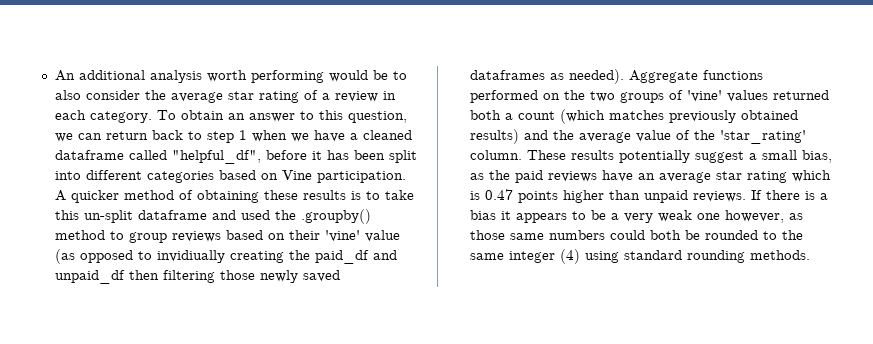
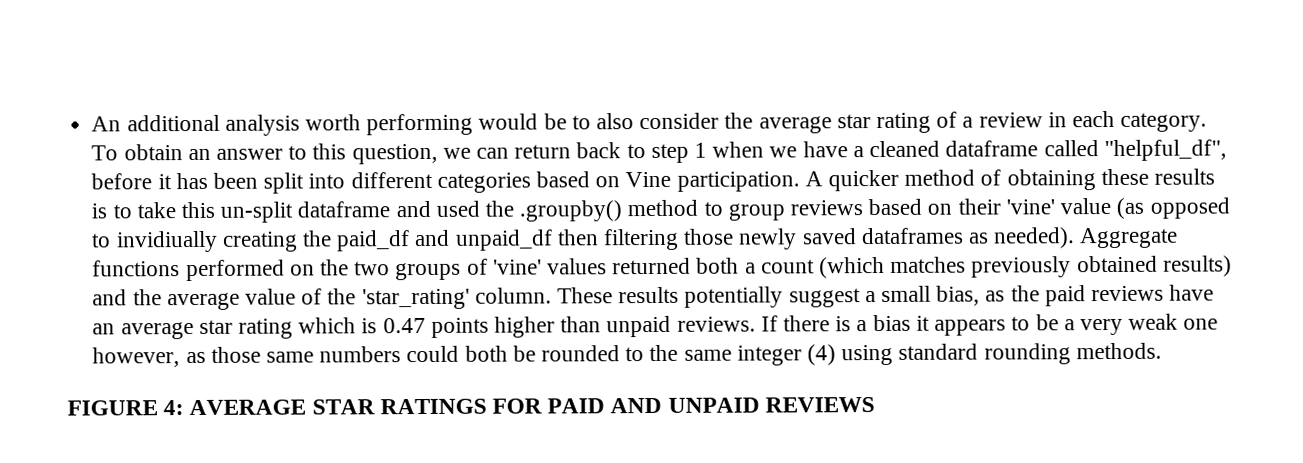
(810, 255) none -> [67,397,875,416] // FIGURE 4: AVERAGE STAR RATINGS FOR PAID AND UNPAID REVIEWS

